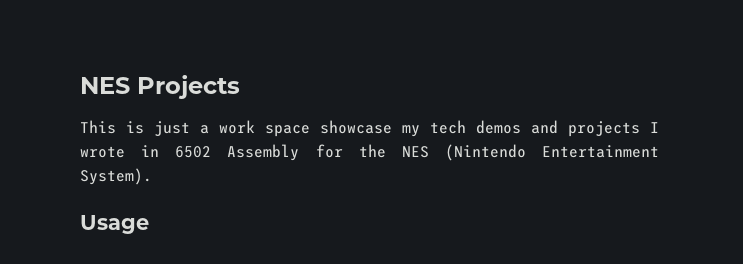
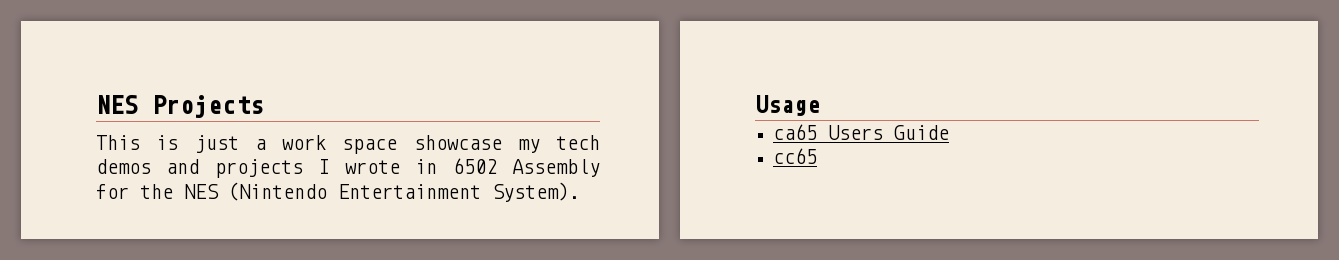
(149, 224) none -> [773,124,950,140] [773,148,818,164] // ca65 Users Guide // cc65

